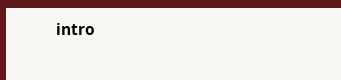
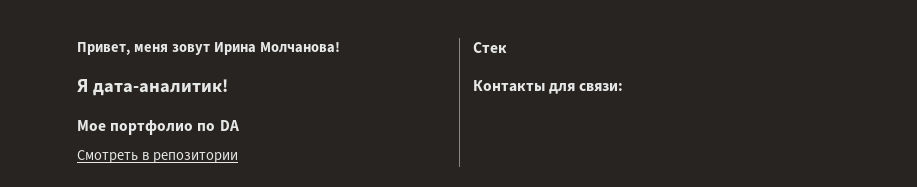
[56,23,95,35] intro -> [77,42,340,55] [77,79,228,96] [77,120,239,135] [77,150,238,163] [473,42,507,53] [473,80,624,94] Привет, меня зовут Ирина Молчанова! // Я дата-аналитик! // Мое портфолио по DA // Смотреть в репозитории // Стек // Контакты для связи:

